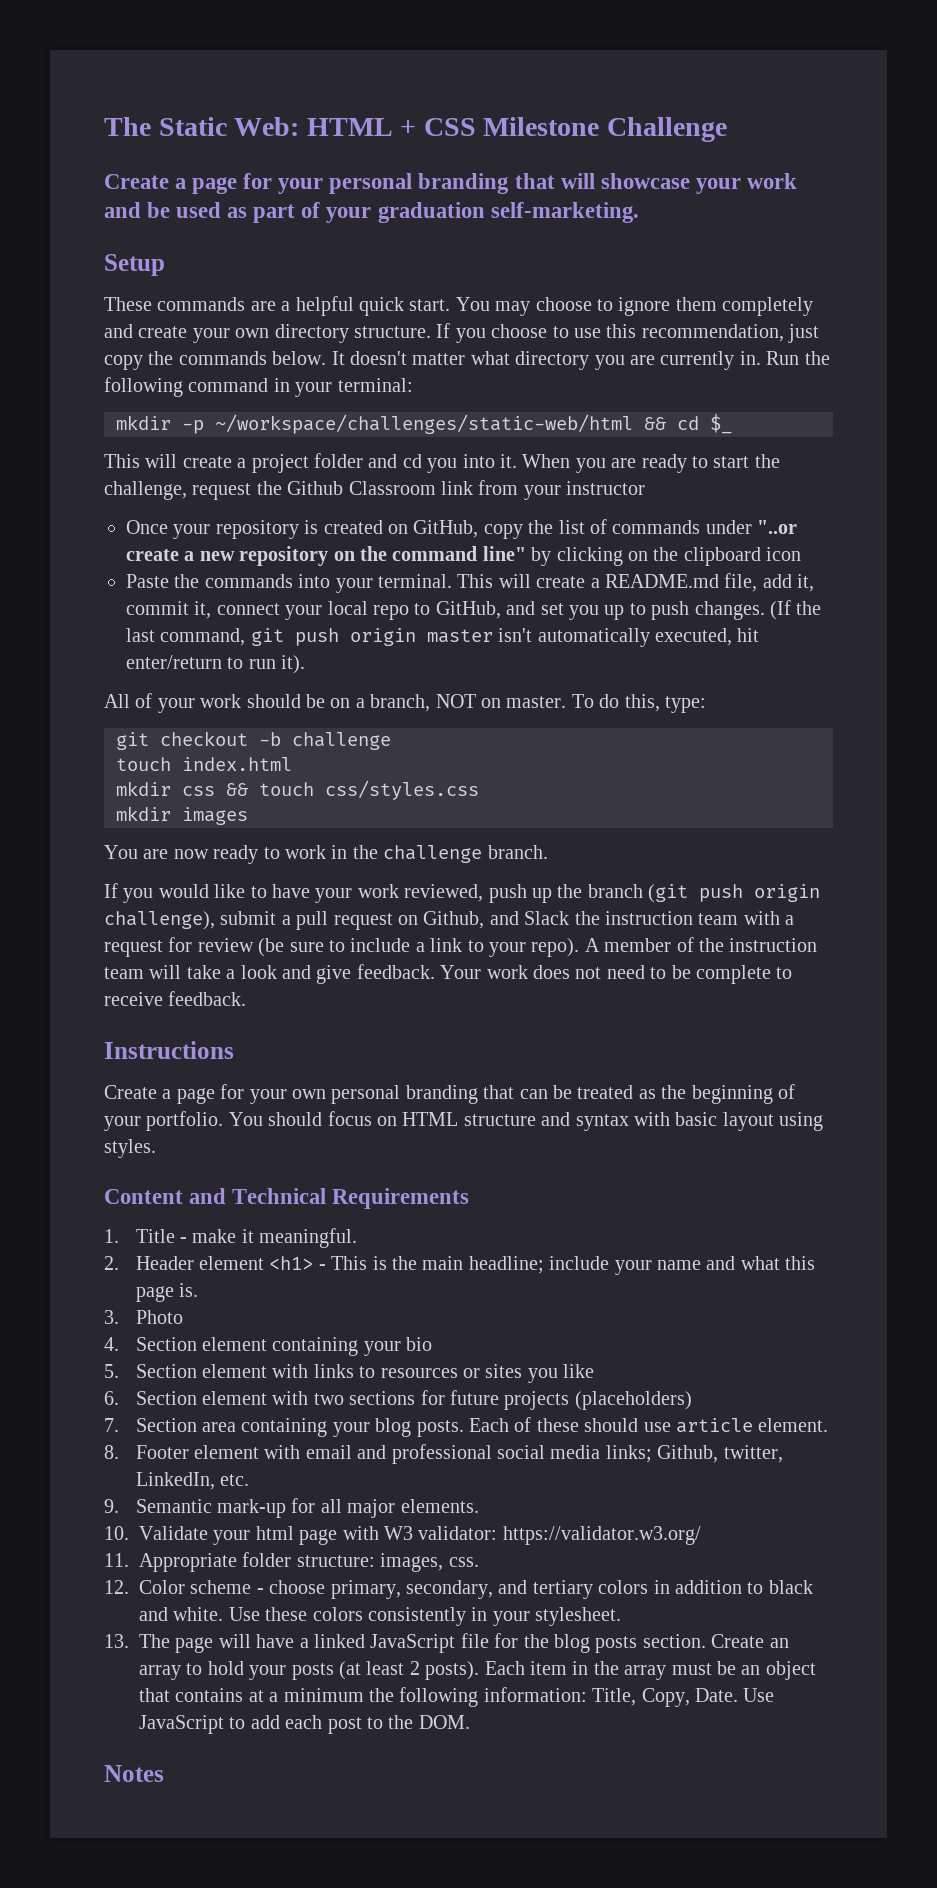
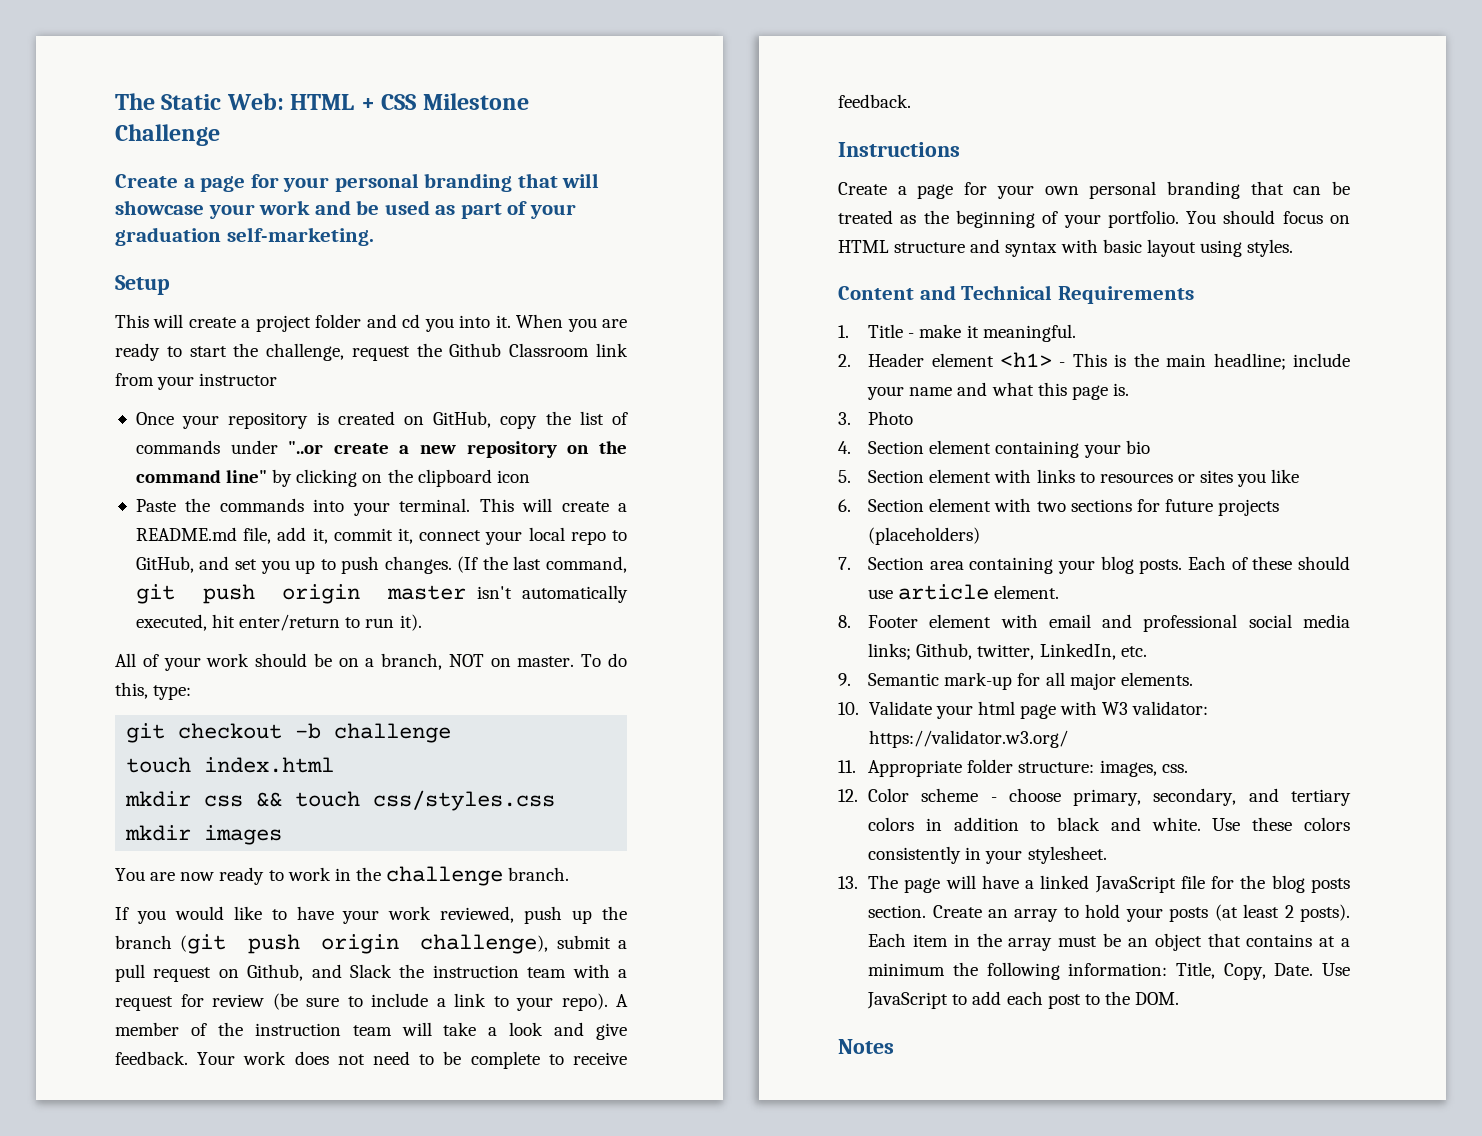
[104,296,814,316] [104,323,820,343] [104,351,830,370] [104,377,413,397] [116,414,732,434] // These commands are a helpful quick start. You may choose to ignore them completely and create your own directory structure. If you choose to use this recommendation, just copy the commands below. It doesn't matter what directory you are currently in. Run the following command in your terminal: // mkdir -p ~/workspace/challenges/static-web/html && cd $_ -> (170, 285) none

